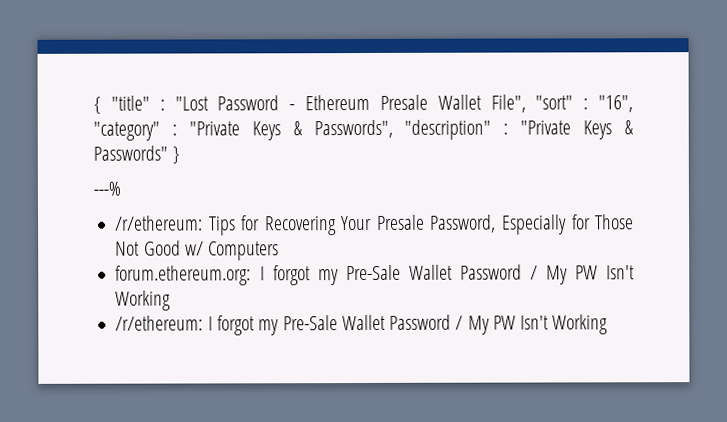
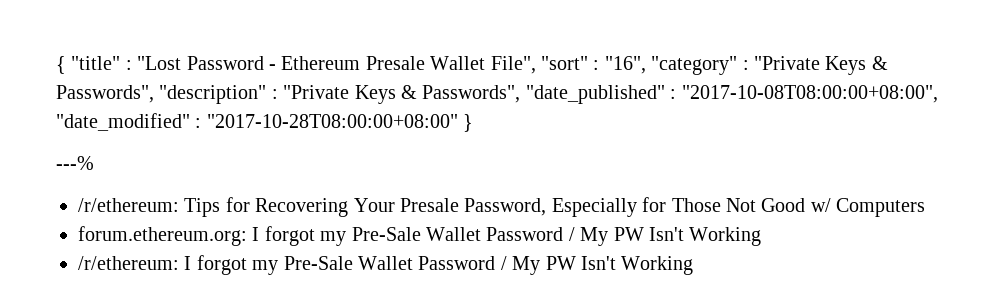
[93,145,168,161] Passwords" -> [422,85,938,104] [56,113,458,131] Passwords", "date_published" : "2017-10-08T08:00:00+08:00", "date_modified" : "2017-10-28T08:00:00+08:00"

